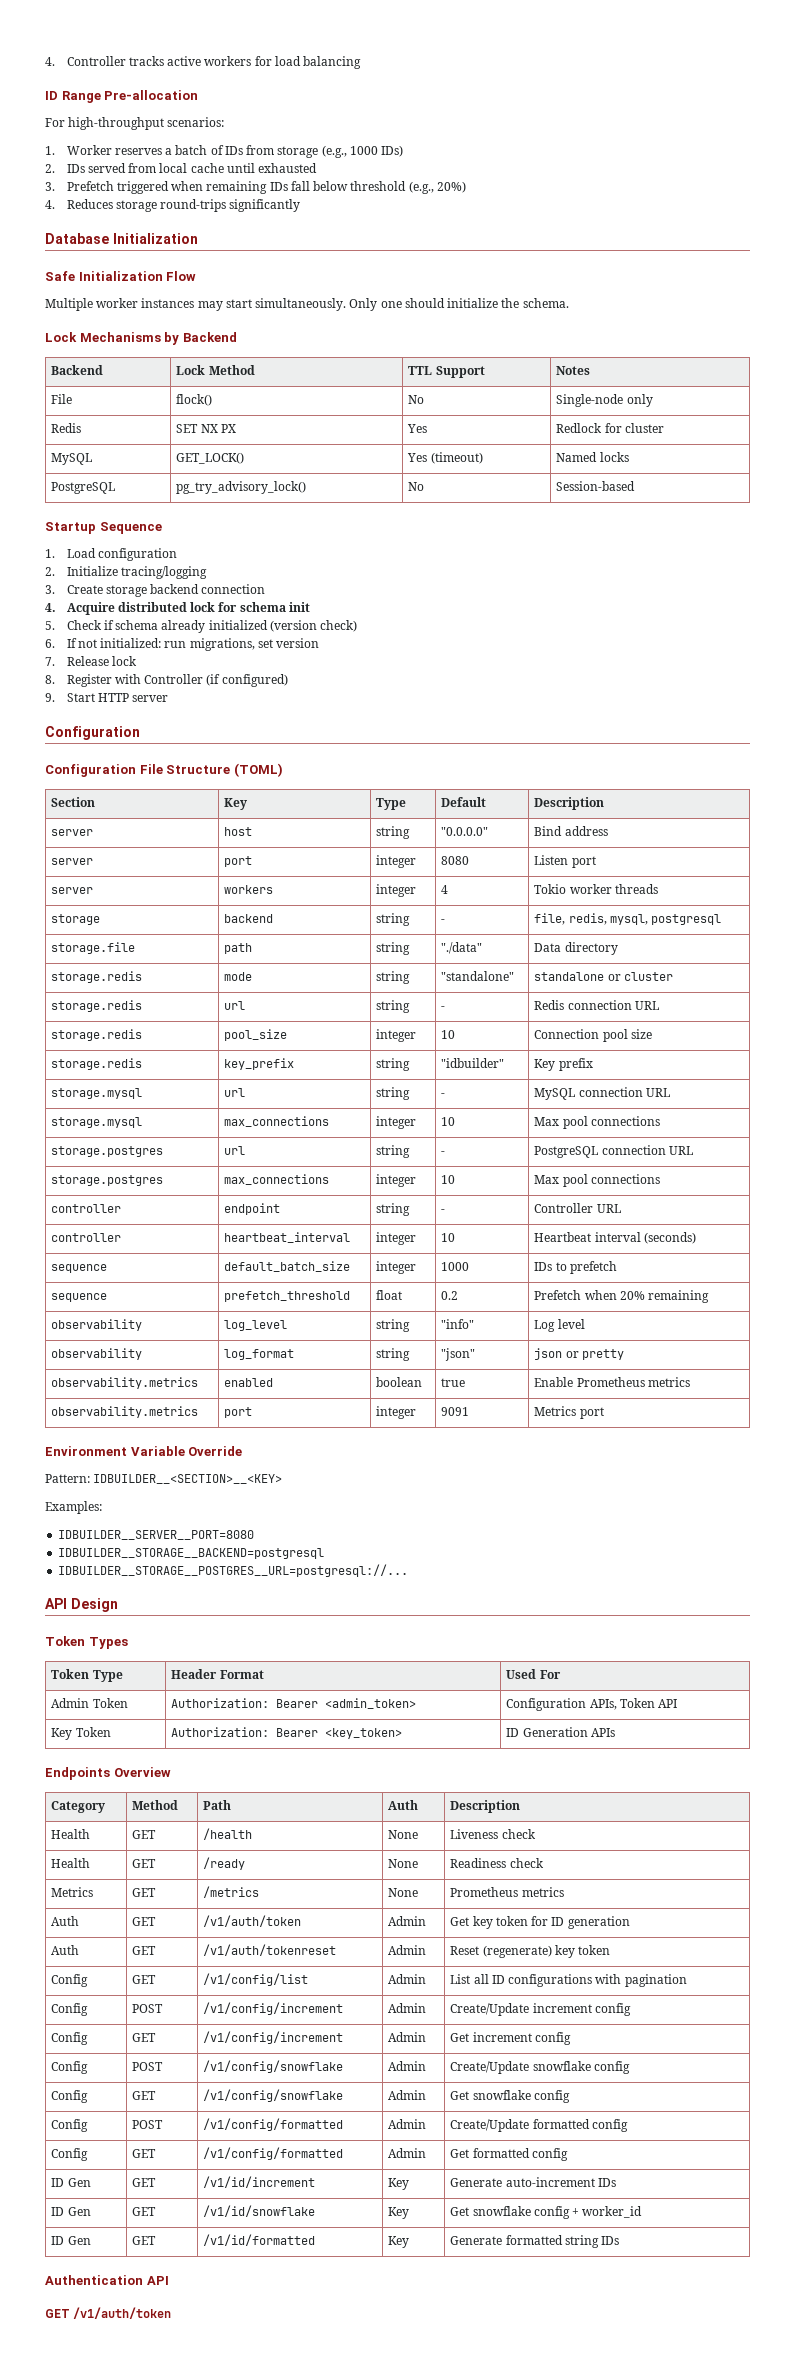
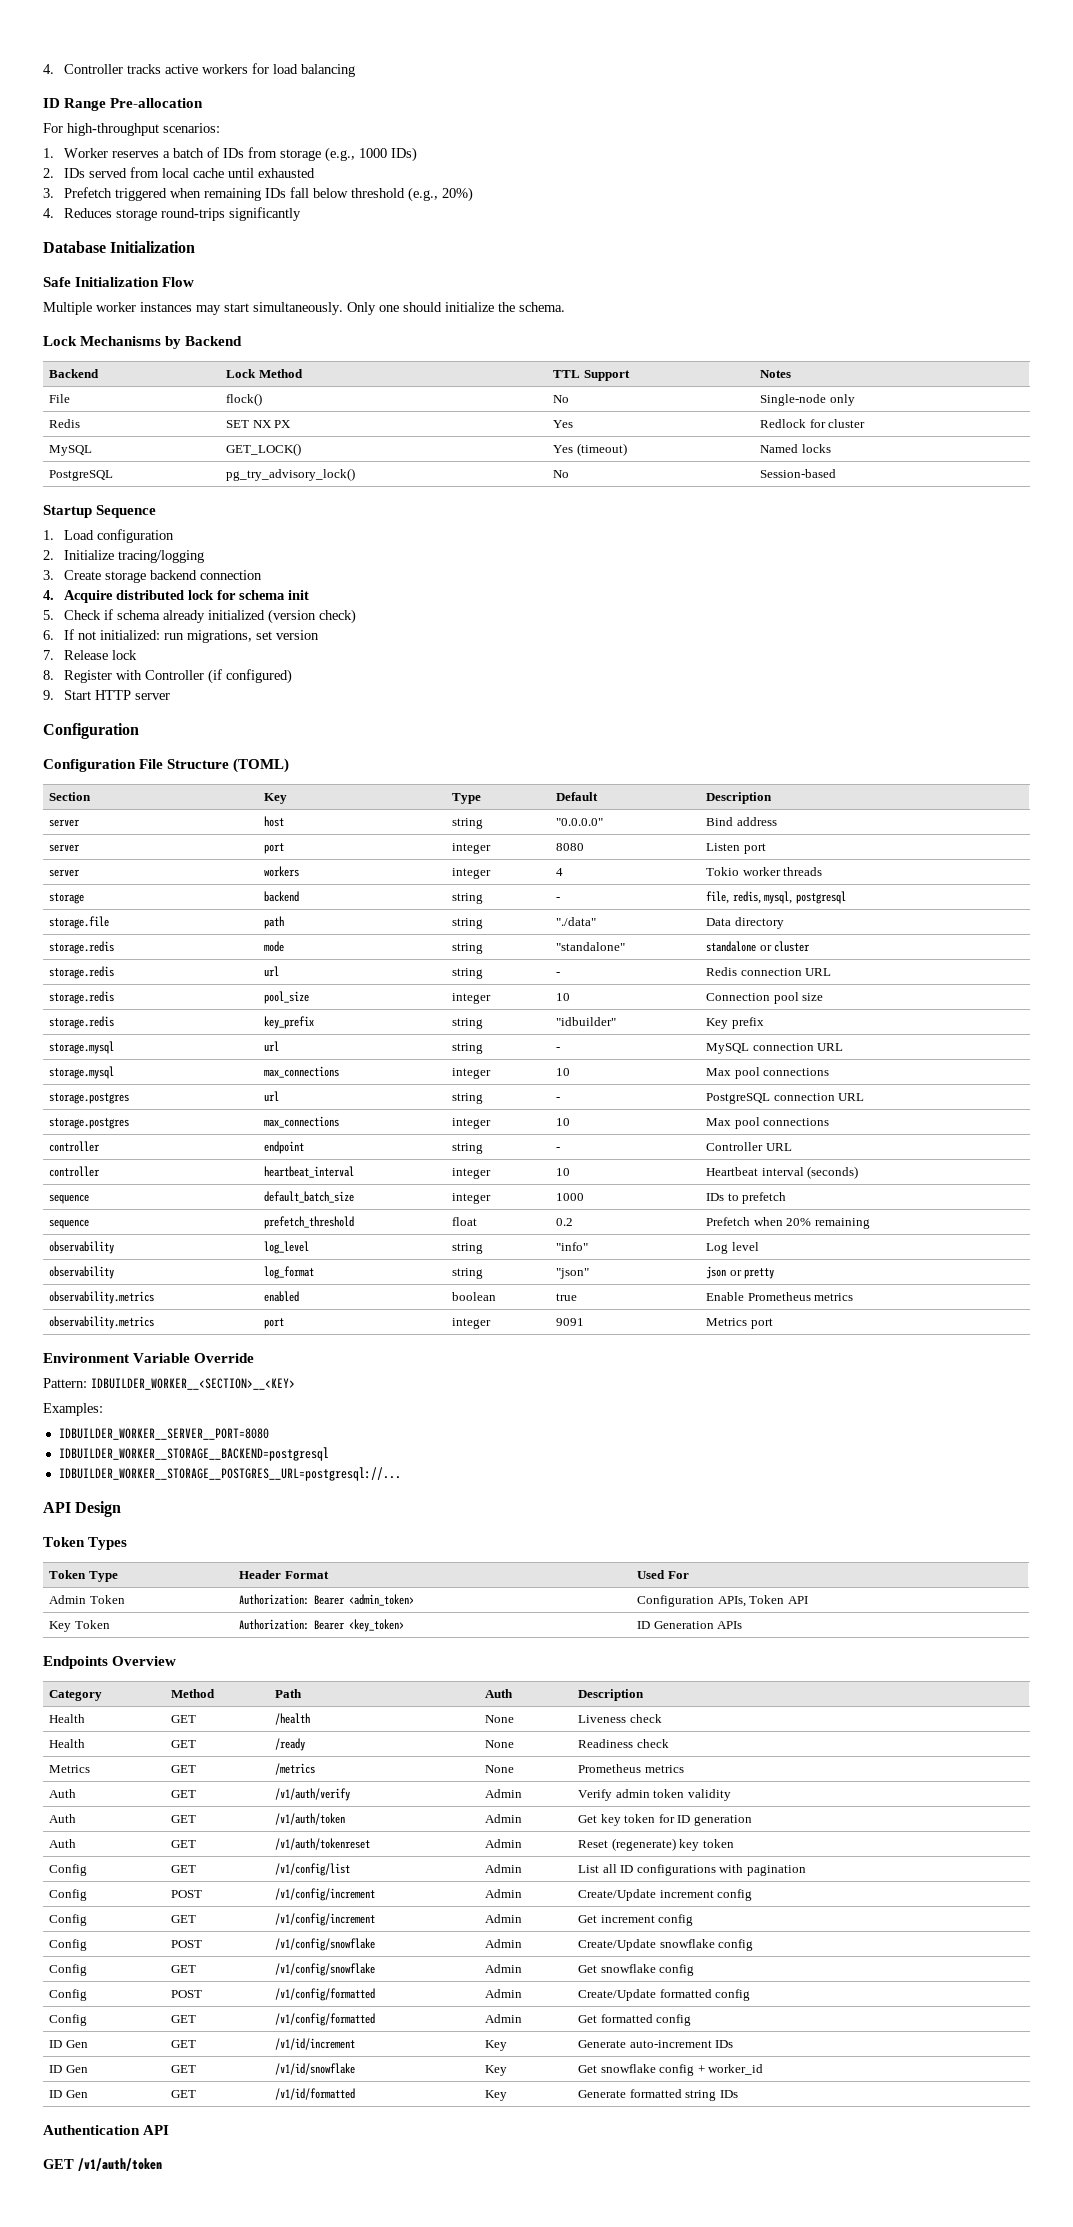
[93,1474,283,1484] IDBUILDER__<SECTION>__<KEY> -> [91,1378,295,1390] IDBUILDER_WORKER__<SECTION>__<KEY>
[58,1530,255,1540] [58,1548,325,1559] [58,1564,409,1577] IDBUILDER__SERVER__PORT=8080 // IDBUILDER__STORAGE__BACKEND=postgresql // IDBUILDER__STORAGE__POSTGRES__URL=postgresql://... -> [58,1428,269,1440] [58,1447,329,1461] [58,1467,401,1481] IDBUILDER_WORKER__SERVER__PORT=8080 // IDBUILDER_WORKER__STORAGE__BACKEND=postgresql // IDBUILDER_WORKER__STORAGE__POSTGRES__URL=postgresql://...
(564, 1892) none -> [48,1789,76,1798] [170,1790,196,1798] [274,1788,350,1801] [484,1789,522,1798] [577,1789,731,1801] // Auth | GET | /v1/auth/verify | Admin | Verify admin token validity

